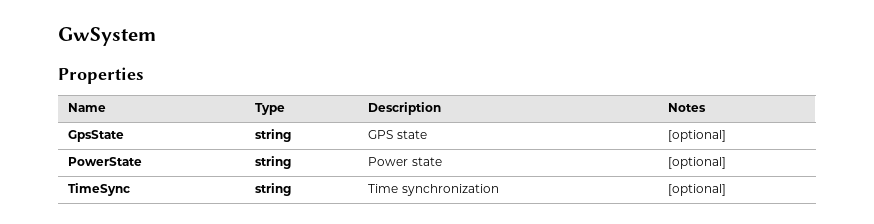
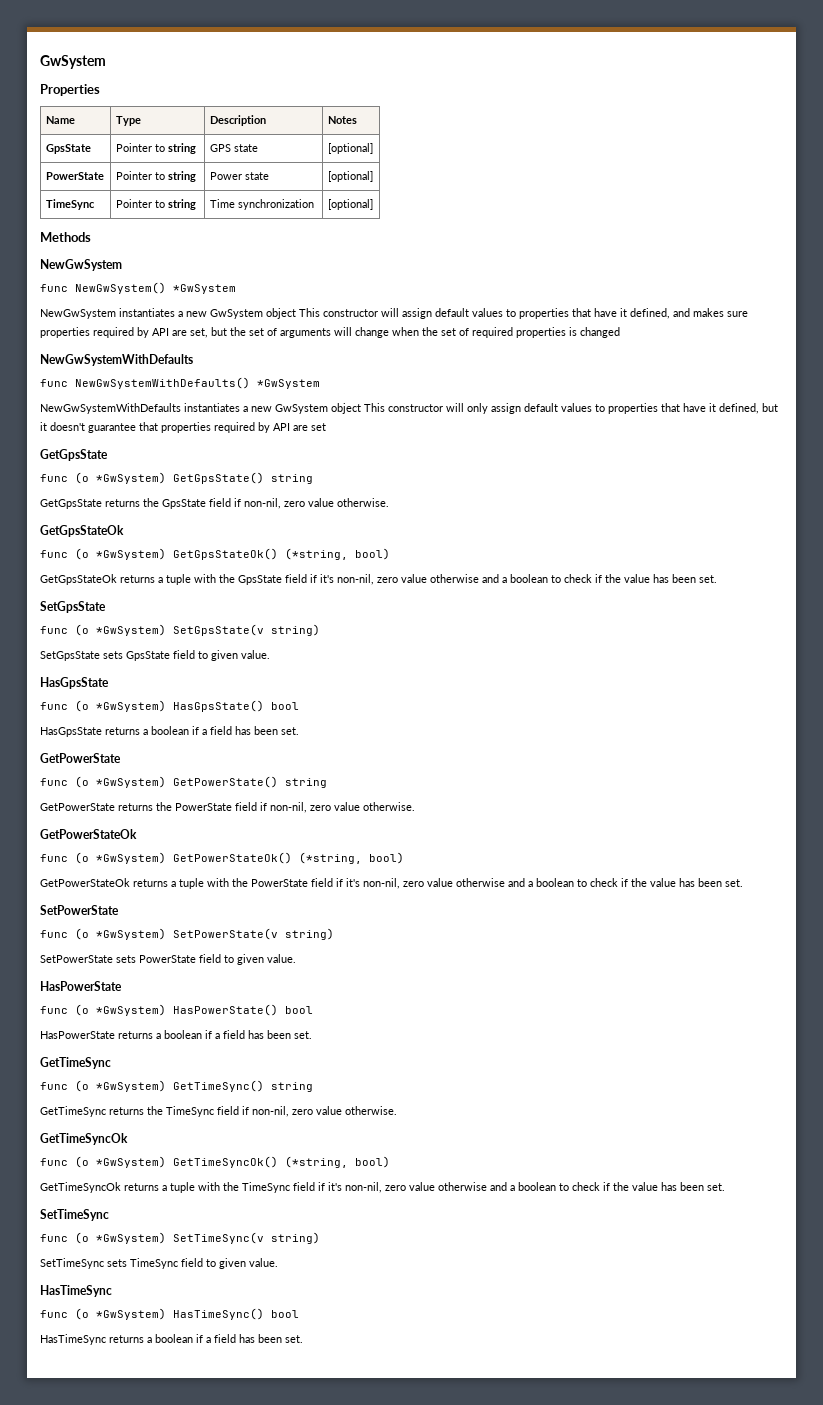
(125, 136) none -> [115,143,165,152] Pointer to
(143, 161) none -> [115,171,165,180] Pointer to
(131, 189) none -> [115,199,165,208] Pointer to
(727, 190) none -> [40,232,91,242] [40,259,122,271] [40,282,236,294] [40,308,748,319] [40,327,620,338] [40,354,193,366] [40,377,320,389] [40,403,778,414] [40,422,326,433] [40,449,108,461] [40,472,313,484] [40,498,389,509] [40,525,124,537] [40,548,390,560] [40,574,717,585] [40,601,106,613] [40,624,320,636] [40,650,270,661] [40,677,109,689] [40,700,299,712] [40,726,299,737] [40,753,121,763] [40,776,327,788] [40,802,415,813] [40,829,137,839] [40,852,404,864] [40,878,743,889] [40,905,119,915] [40,928,334,940] [40,954,296,965] [40,981,122,991] [40,1004,313,1016] [40,1030,312,1039] [40,1057,111,1069] [40,1080,313,1092] [40,1106,397,1117] [40,1133,128,1145] [40,1156,390,1168] [40,1182,725,1193] [40,1209,109,1221] [40,1232,320,1244] [40,1258,278,1269] [40,1285,112,1297] [40,1308,299,1320] [40,1334,303,1345] // Methods // NewGwSystem // func NewGwSystem() *GwSystem // NewGwSystem instantiates a new GwSystem object This constructor will assign default values to properties that have it defined, and makes sure properties required by API are set, but the set of arguments will change when the set of required properties is changed // NewGwSystemWithDefaults // func NewGwSystemWithDefaults() *GwSystem // NewGwSystemWithDefaults instantiates a new GwSystem object This constructor will only assign default values to properties that have it defined, but it doesn't guarantee that properties required by API are set // GetGpsState // func (o *GwSystem) GetGpsState() string // GetGpsState returns the GpsState field if non-nil, zero value otherwise. // GetGpsStateOk // func (o *GwSystem) GetGpsStateOk() (*string, bool) // GetGpsStateOk returns a tuple with the GpsState field if it's non-nil, zero value otherwise and a boolean to check if the value has been set. // SetGpsState // func (o *GwSystem) SetGpsState(v string) // SetGpsState sets GpsState field to given value. // HasGpsState // func (o *GwSystem) HasGpsState() bool // HasGpsState returns a boolean if a field has been set. // GetPowerState // func (o *GwSystem) GetPowerState() string // GetPowerState returns the PowerState field if non-nil, zero value otherwise. // GetPowerStateOk // func (o *GwSystem) GetPowerStateOk() (*string, bool) // GetPowerStateOk returns a tuple with the PowerState field if it's non-nil, zero value otherwise and a boolean to check if the value has been set. // SetPowerState // func (o *GwSystem) SetPowerState(v string) // SetPowerState sets PowerState field to given value. // HasPowerState // func (o *GwSystem) HasPowerState() bool // HasPowerState returns a boolean if a field has been set. // GetTimeSync // func (o *GwSystem) GetTimeSync() string // GetTimeSync returns the TimeSync field if non-nil, zero value otherwise. // GetTimeSyncOk // func (o *GwSystem) GetTimeSyncOk() (*string, bool) // GetTimeSyncOk returns a tuple with the TimeSync field if it's non-nil, zero value otherwise and a boolean to check if the value has been set. // SetTimeSync // func (o *GwSystem) SetTimeSync(v string) // SetTimeSync sets TimeSync field to given value. // HasTimeSync // func (o *GwSystem) HasTimeSync() bool // HasTimeSync returns a boolean if a field has been set.

